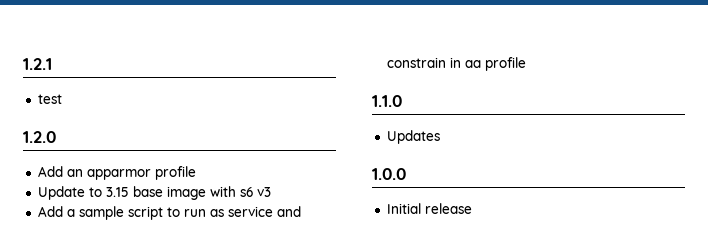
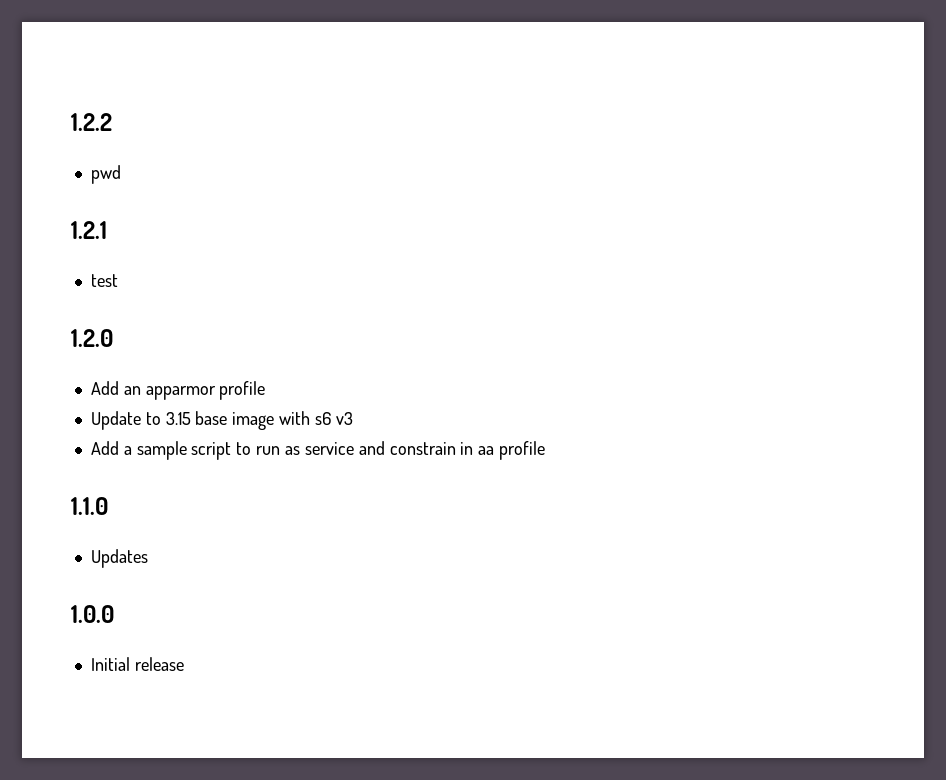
(23, 64) none -> [71,113,112,131] [90,165,121,184] 1.2.2 // pwd //

